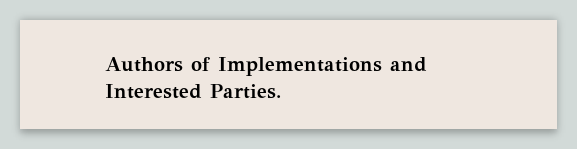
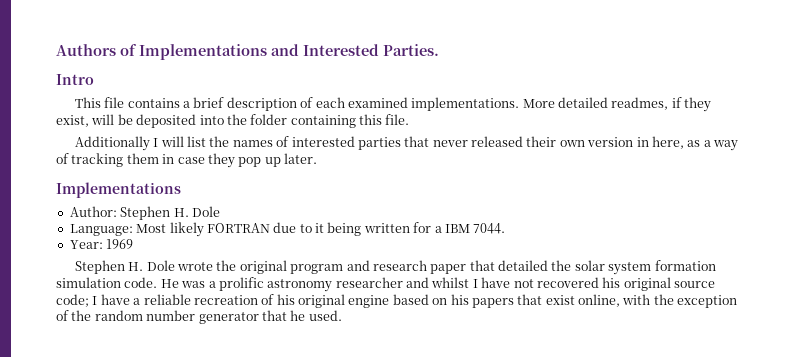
(281, 91) none -> [56,74,94,85] [74,97,712,112] [56,114,410,128] [74,136,739,151] [56,153,317,168] [56,182,181,198] [69,206,220,220] [69,222,506,237] [69,239,134,249] [74,260,716,275] [56,277,715,292] [56,294,738,308] [56,310,342,324] // Intro // This file contains a brief description of each examined implementations. More detailed readmes, if they exist, will be deposited into the folder containing this file. // Additionally I will list the names of interested parties that never released their own version in here, as a way of tracking them in case they pop up later. // Implementations // Author: Stephen H. Dole // Language: Most likely FORTRAN due to it being written for a IBM 7044. // Year: 1969 // Stephen H. Dole wrote the original program and research paper that detailed the solar system formation simulation code. He was a prolific astronomy researcher and whilst I have not recovered his original source code; I have a reliable recreation of his original engine based on his papers that exist online, with the exception of the random number generator that he used.

